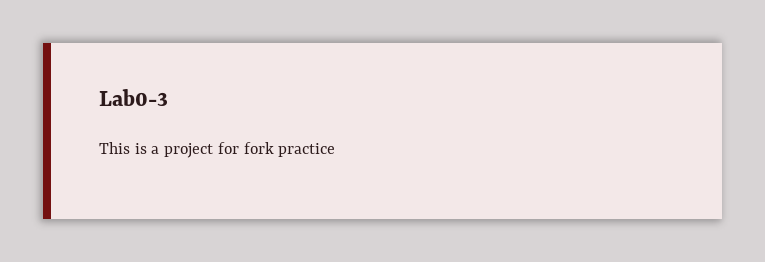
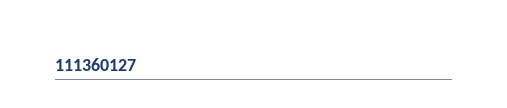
[99,89,168,106] [99,142,336,158] Lab0-3 // This is a project for fork practice -> [55,58,136,71] 111360127

